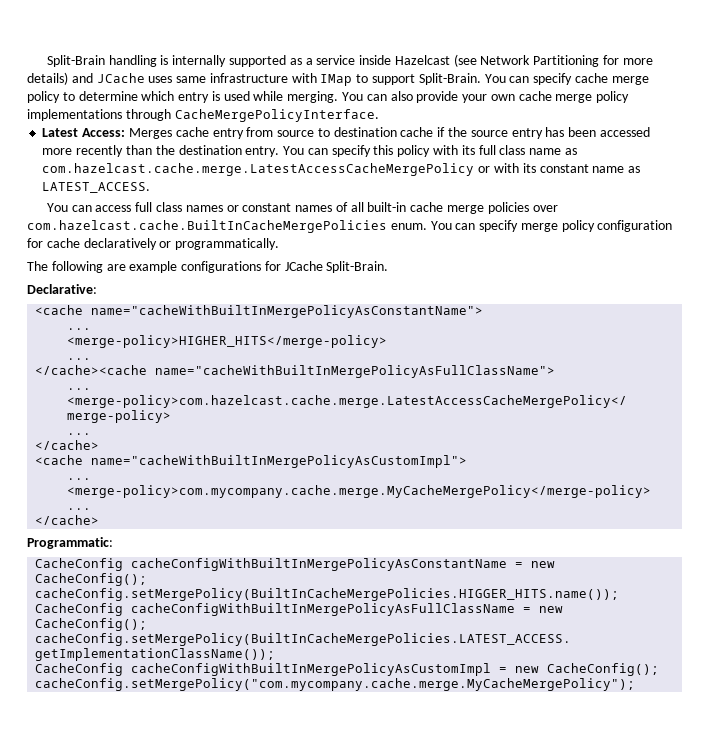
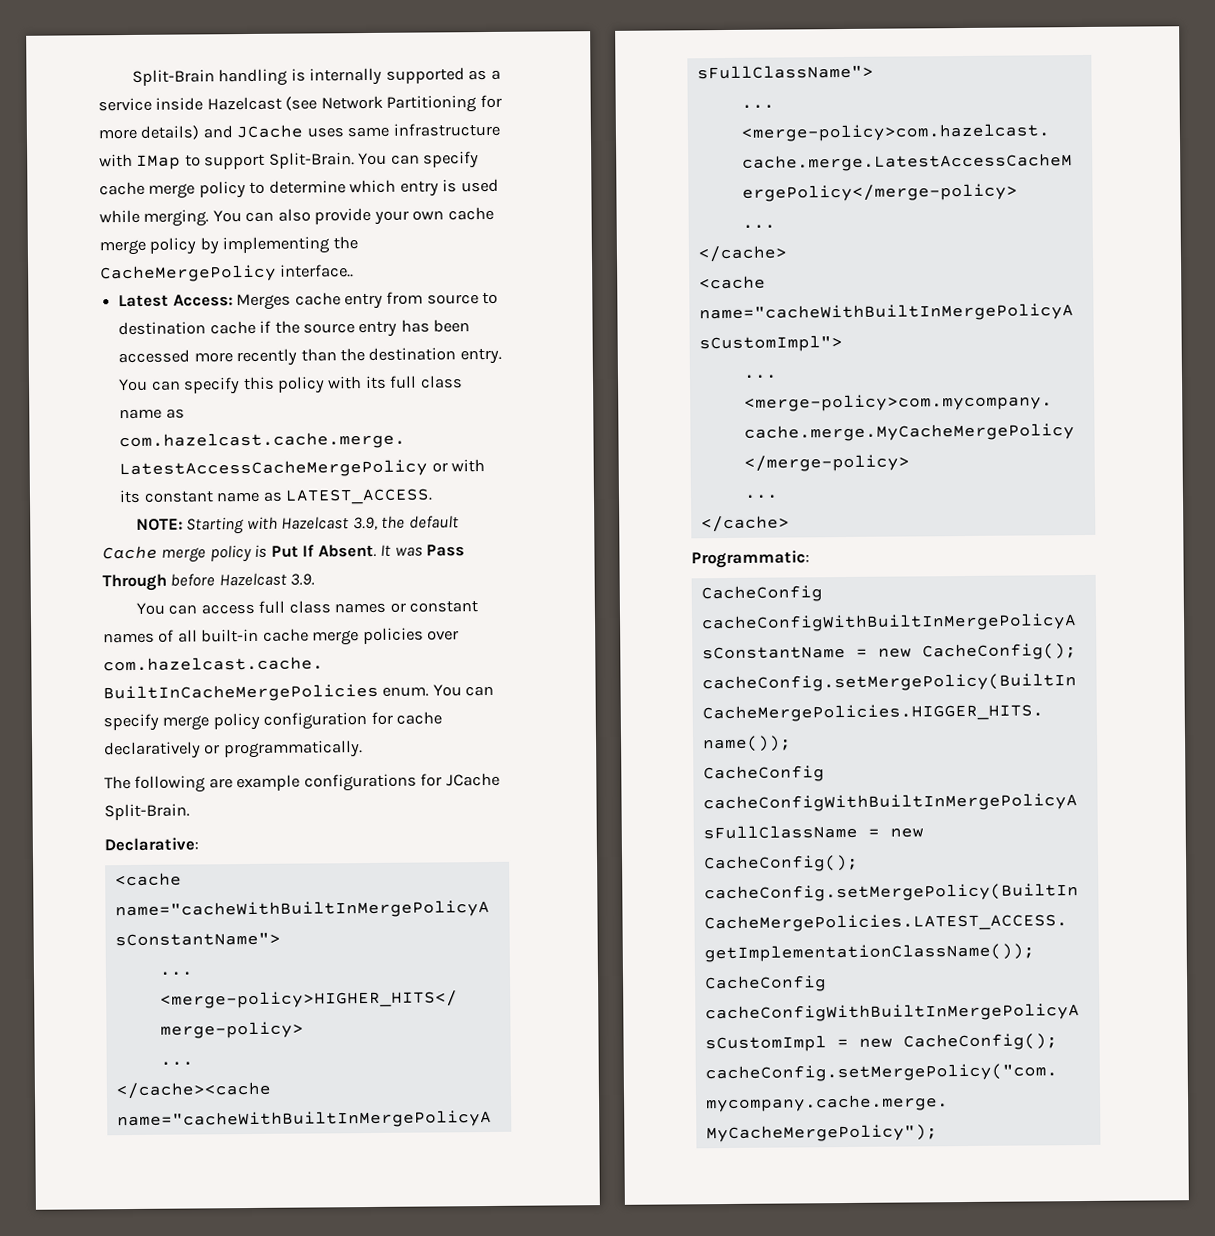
[27,109,379,122] implementations through CacheMergePolicyInterface. -> [199,236,358,255] [100,264,355,283] by implementing the CacheMergePolicy interface..
(151, 187) none -> [135,515,459,535] [102,543,466,563] [102,572,316,592] // NOTE: Starting with Hazelcast 3.9, the default Cache merge policy is Put If Absent. It was Pass Through before Hazelcast 3.9.

